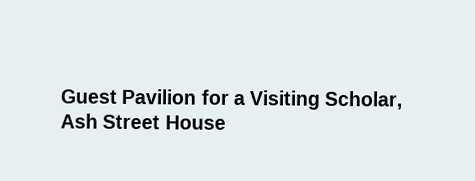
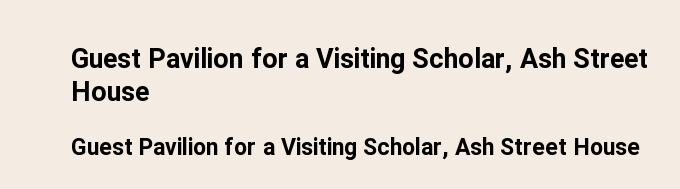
[60,88,403,110] [60,113,226,130] Guest Pavilion for a Visiting Scholar, Ash Street House -> [71,47,649,74] [71,81,149,101] [71,137,640,160] Guest Pavilion for a Visiting Scholar, Ash Street House // Guest Pavilion for a Visiting Scholar, Ash Street House

